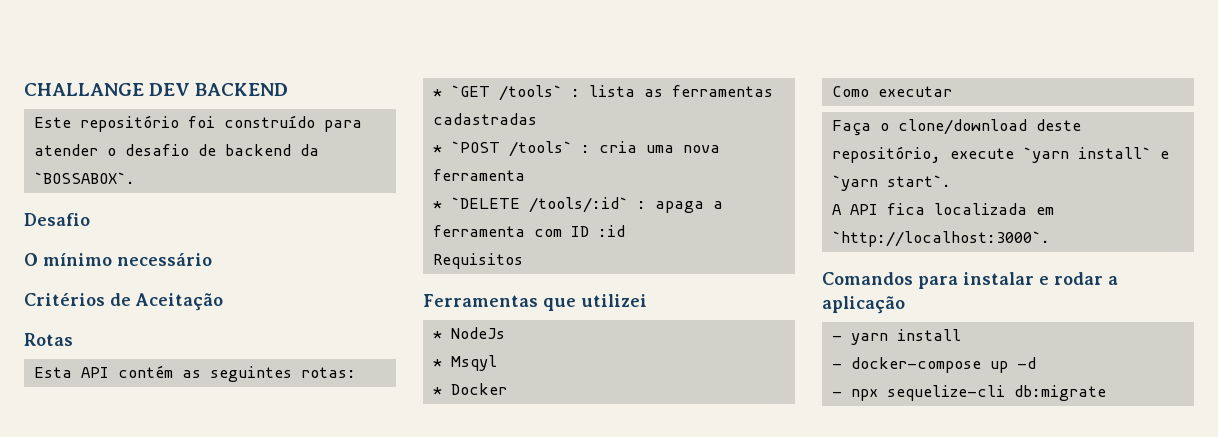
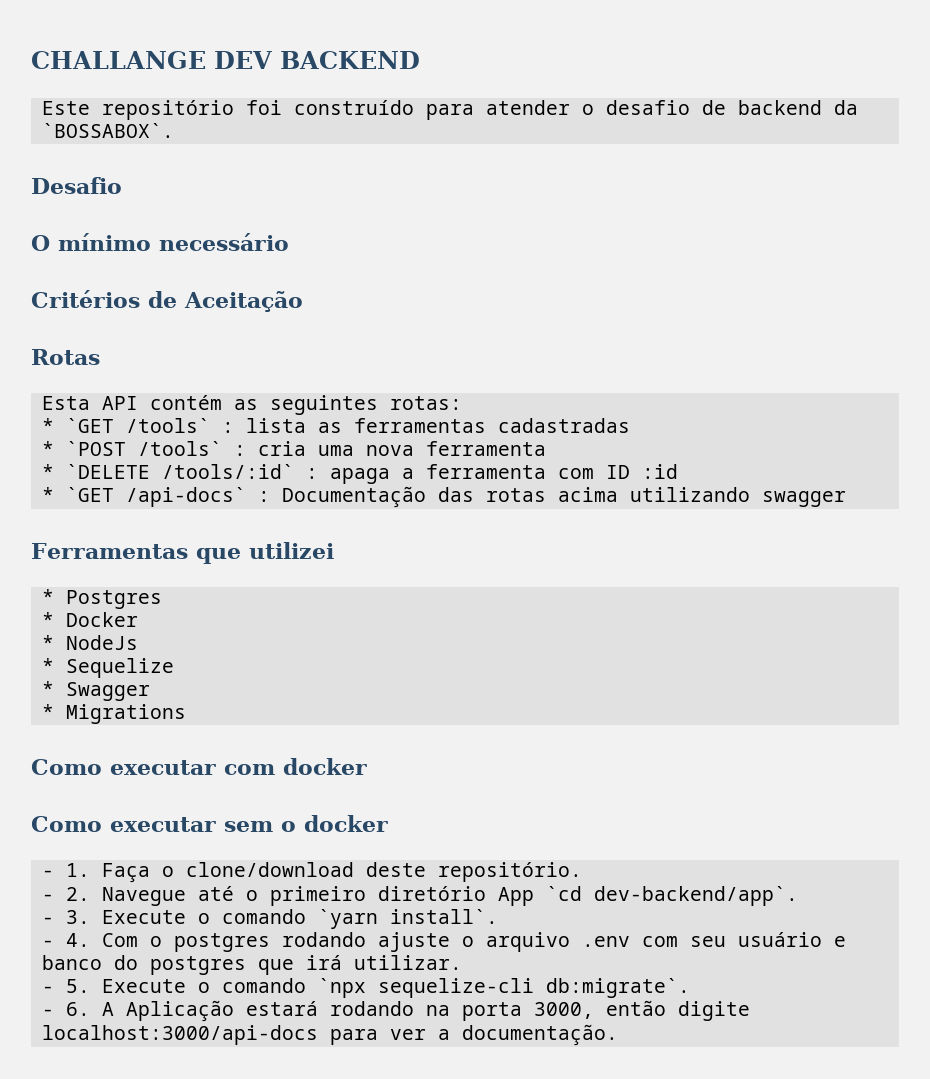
[432,253,523,269] Requisitos -> [42,486,847,508] * `GET /api-docs` : Documentação das rotas acima utilizando swagger
[450,327,505,339] [432,355,497,371] NodeJs // * Msqyl -> [66,590,163,609] Postgres
[831,86,952,97] [831,119,1081,136] [831,146,1169,163] [831,175,951,191] [831,203,1054,215] [831,231,1050,247] [822,272,1118,289] [822,296,905,314] [831,329,961,345] [831,357,1036,373] [831,385,1106,401] Como executar // Faça o clone/download deste repositório, execute `yarn install` e `yarn start`. // A API fica localizada em `http://localhost:3000`. // Comandos para instalar e rodar a aplicação // - yarn install // - docker-compose up -d // - npx sequelize-cli db:migrate -> [42,635,139,650] [42,658,175,678] [42,681,151,701] [42,704,187,724] [31,758,367,775] [31,815,388,832] [42,862,583,883] [42,886,799,906] [42,909,499,929] [42,932,847,952] [42,955,463,975] [42,978,691,998] [42,1000,751,1022] [42,1024,619,1046] * NodeJs // * Sequelize // * Swagger // * Migrations // Como executar com docker // Como executar sem o docker // - 1. Faça o clone/download deste repositório. // - 2. Navegue até o primeiro diretório App `cd dev-backend/app`. // - 3. Execute o comando `yarn install`. // - 4. Com o postgres rodando ajuste o arquivo .env com seu usuário e banco do postgres que irá utilizar. // - 5. Execute o comando `npx sequelize-cli db:migrate`. // - 6. A Aplicação estará rodando na porta 3000, então digite localhost:3000/api-docs para ver a documentação.

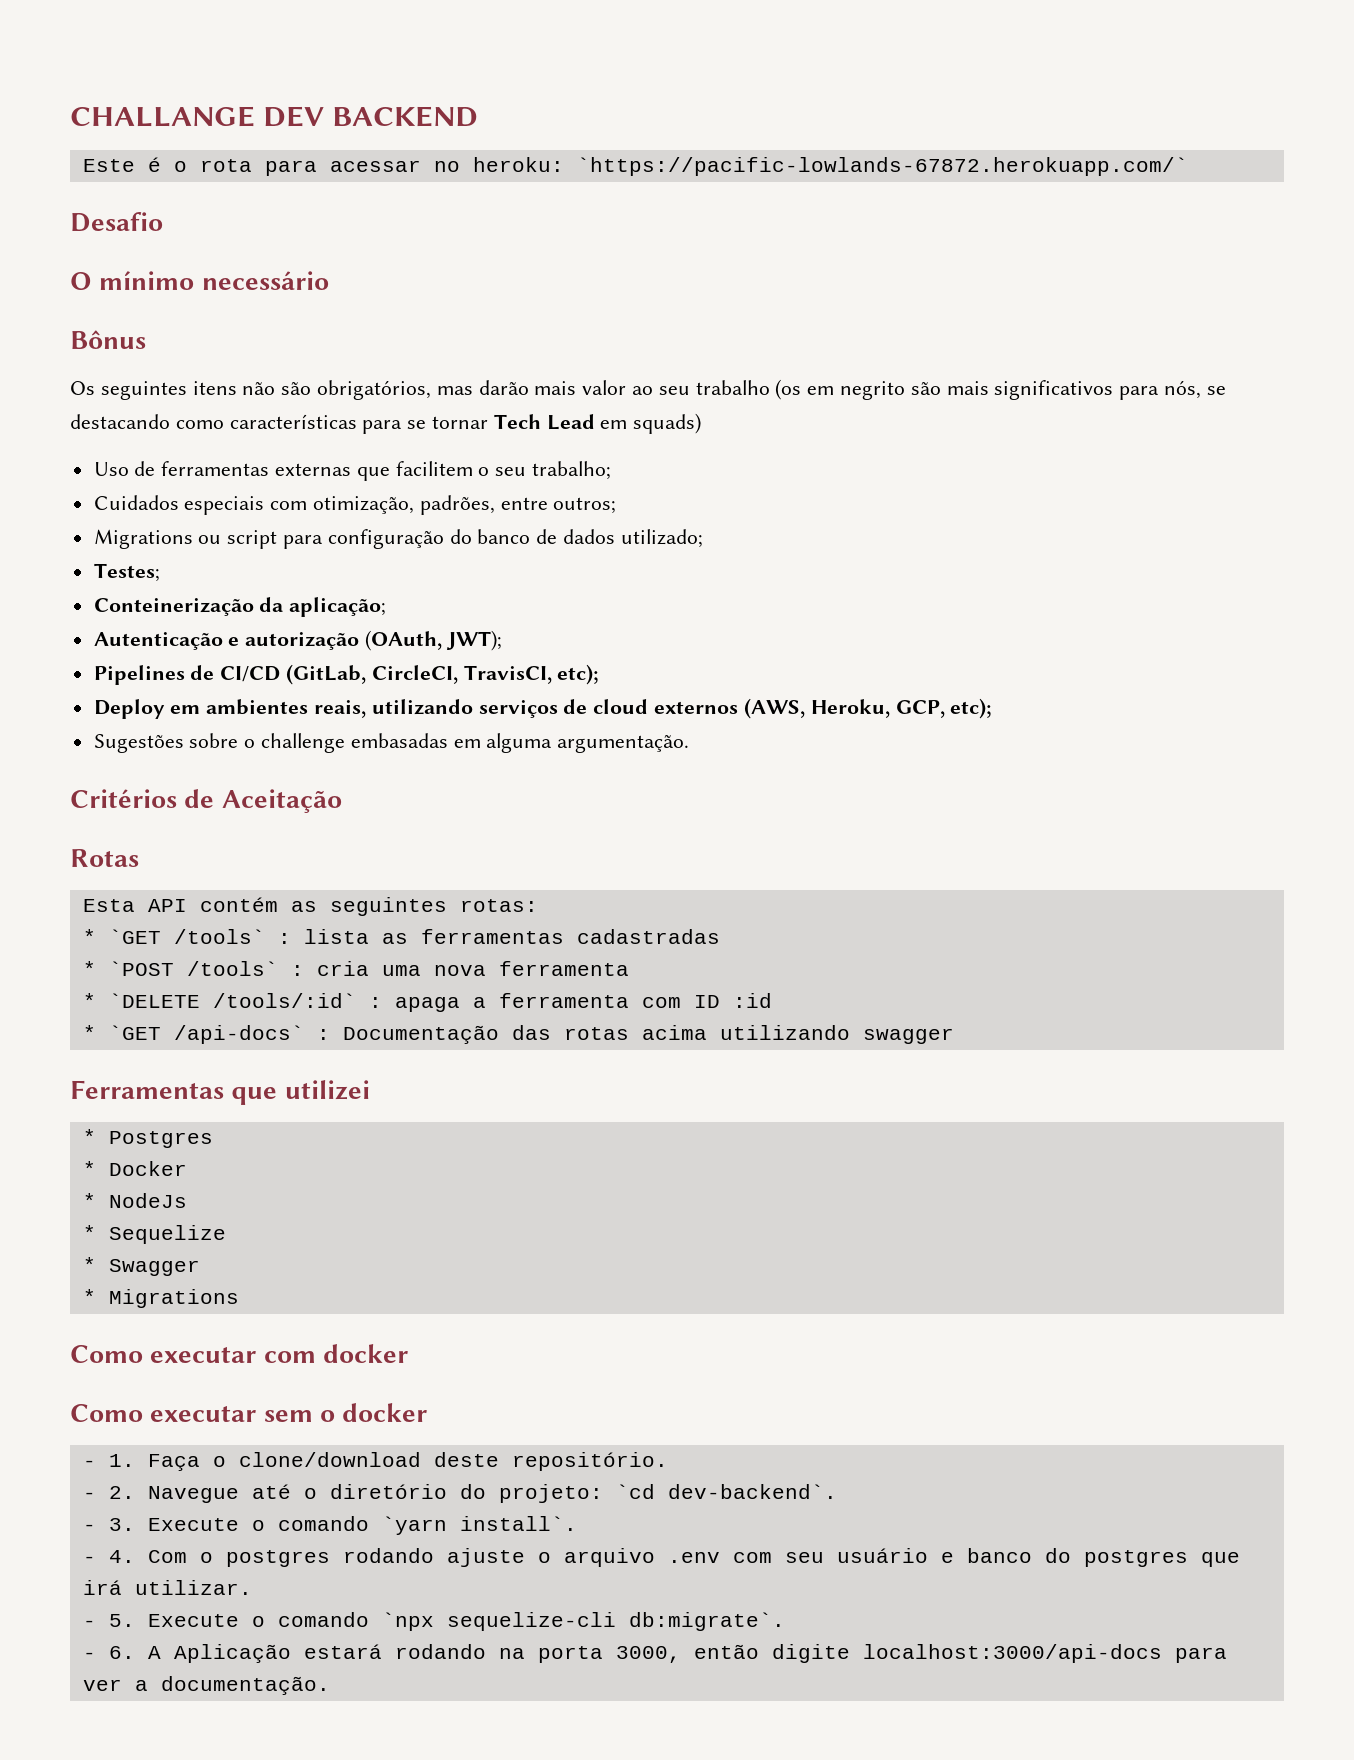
[102,100,859,120] [42,123,175,138] [31,177,122,194] [31,233,289,251] repositório foi construído para atender o desafio de backend da `BOSSABOX`. // Desafio // O mínimo necessário -> [147,157,1188,176] [70,212,163,232] [70,271,329,290] [70,330,146,349] [70,379,1226,400] [70,413,702,434] [93,461,612,481] [93,495,617,515] [93,529,703,549] [93,563,160,582] [93,597,387,617] [93,630,502,651] [93,664,599,685] [93,698,992,719] [93,733,690,753] é o rota para acessar no heroku: `https://pacific-lowlands-67872.herokuapp.com/` // Desafio // O mínimo necessário // Bônus // Os seguintes itens não são obrigatórios, mas darão mais valor ao seu trabalho (os em negrito são mais significativos para nós, se destacando como características para se tornar Tech Lead em squads) // Uso de ferramentas externas que facilitem o seu trabalho; // Cuidados especiais com otimização, padrões, entre outros; // Migrations ou script para configuração do banco de dados utilizado; // Testes; // Conteinerização da aplicação; // Autenticação e autorização (OAuth, JWT); // Pipelines de CI/CD (GitLab, CircleCI, TravisCI, etc); // Deploy em ambientes reais, utilizando serviços de cloud externos (AWS, Heroku, GCP, etc); // Sugestões sobre o challenge embasadas em alguma argumentação.
[270,886,799,906] primeiro diretório App `cd dev-backend/app`. -> [329,1484,837,1503] diretório do projeto: `cd dev-backend`.

